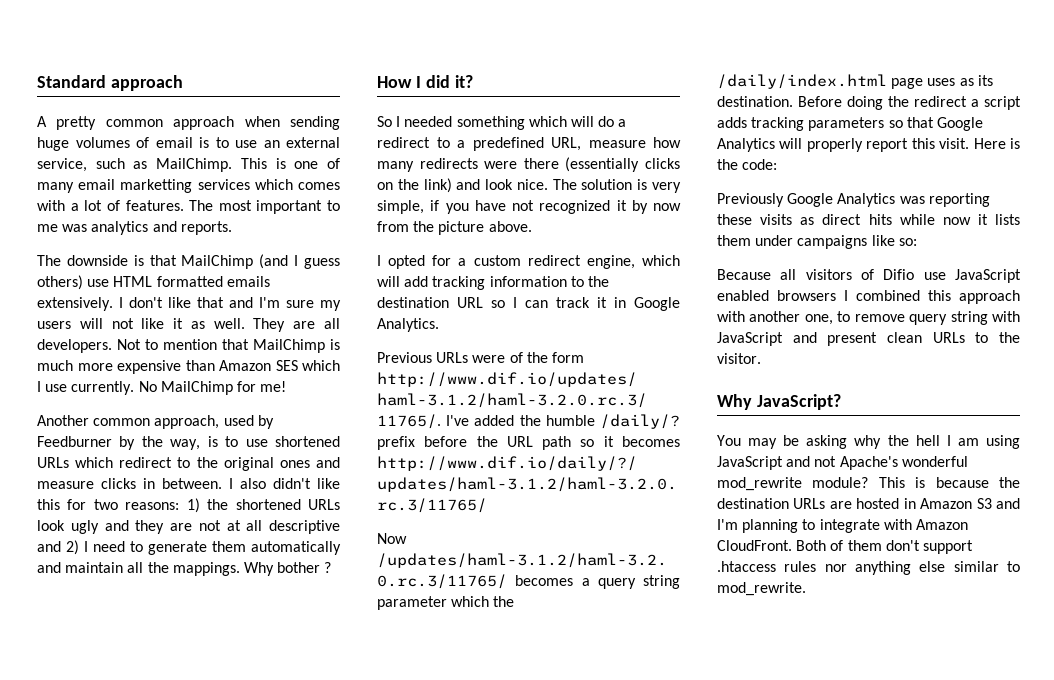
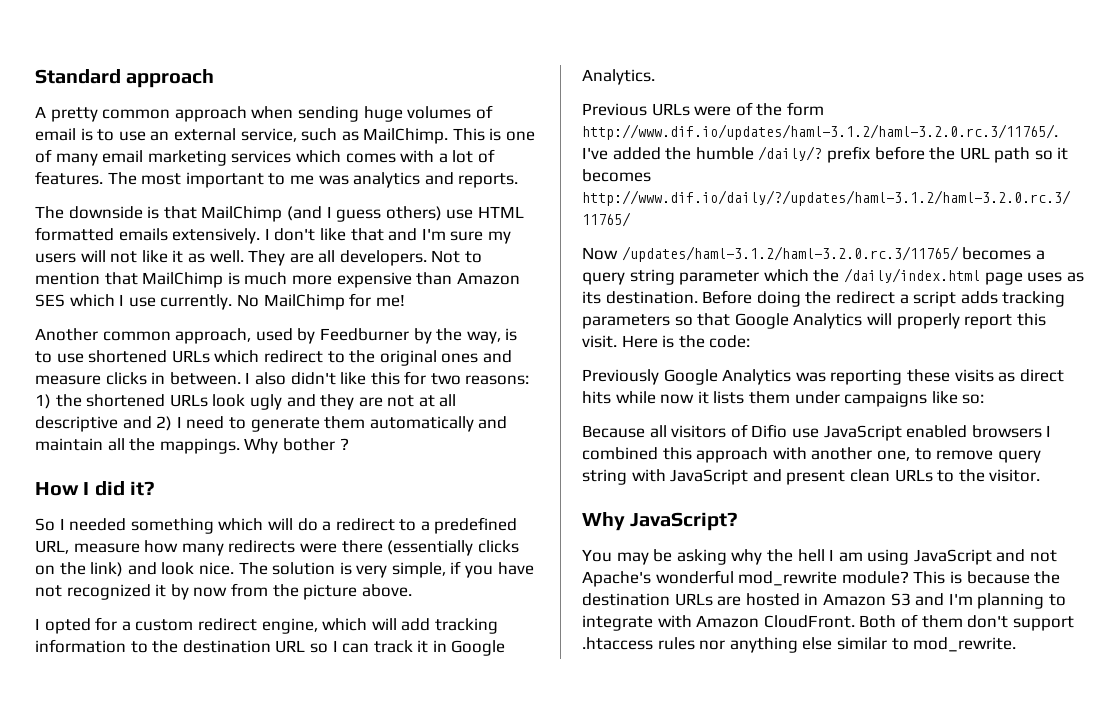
[120,179,193,193] marketting -> [147,150,227,166] marketing

